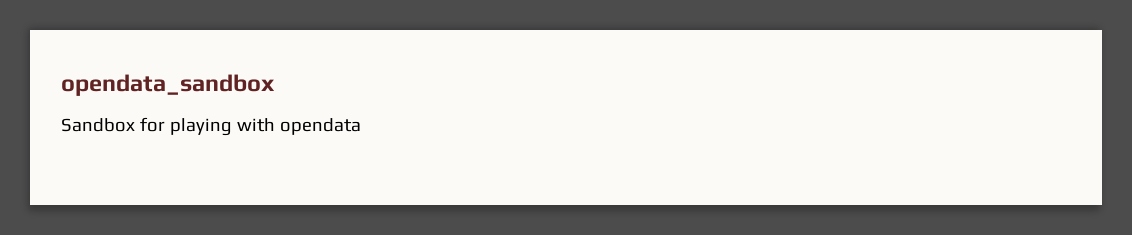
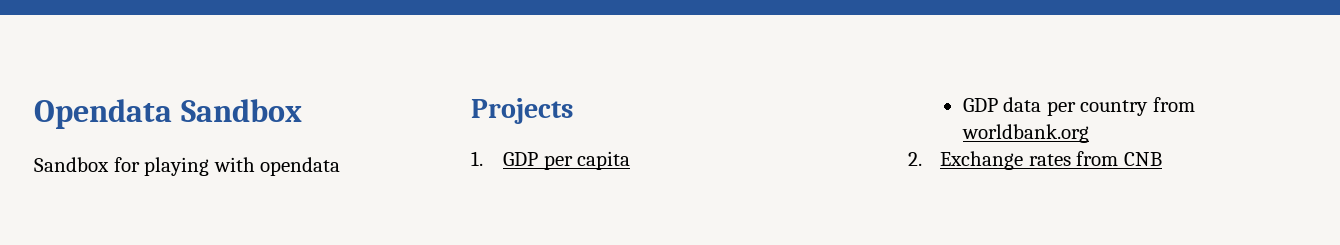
[61,74,275,96] opendata_sandbox -> [34,99,302,129] Opendata Sandbox
(361, 126) none -> [471,98,573,124] [471,151,631,170] [962,97,1195,116] [961,124,1089,143] [908,151,1162,170] // Projects // 1. GDP per capita // GDP data per country from worldbank.org // 2. Exchange rates from CNB

